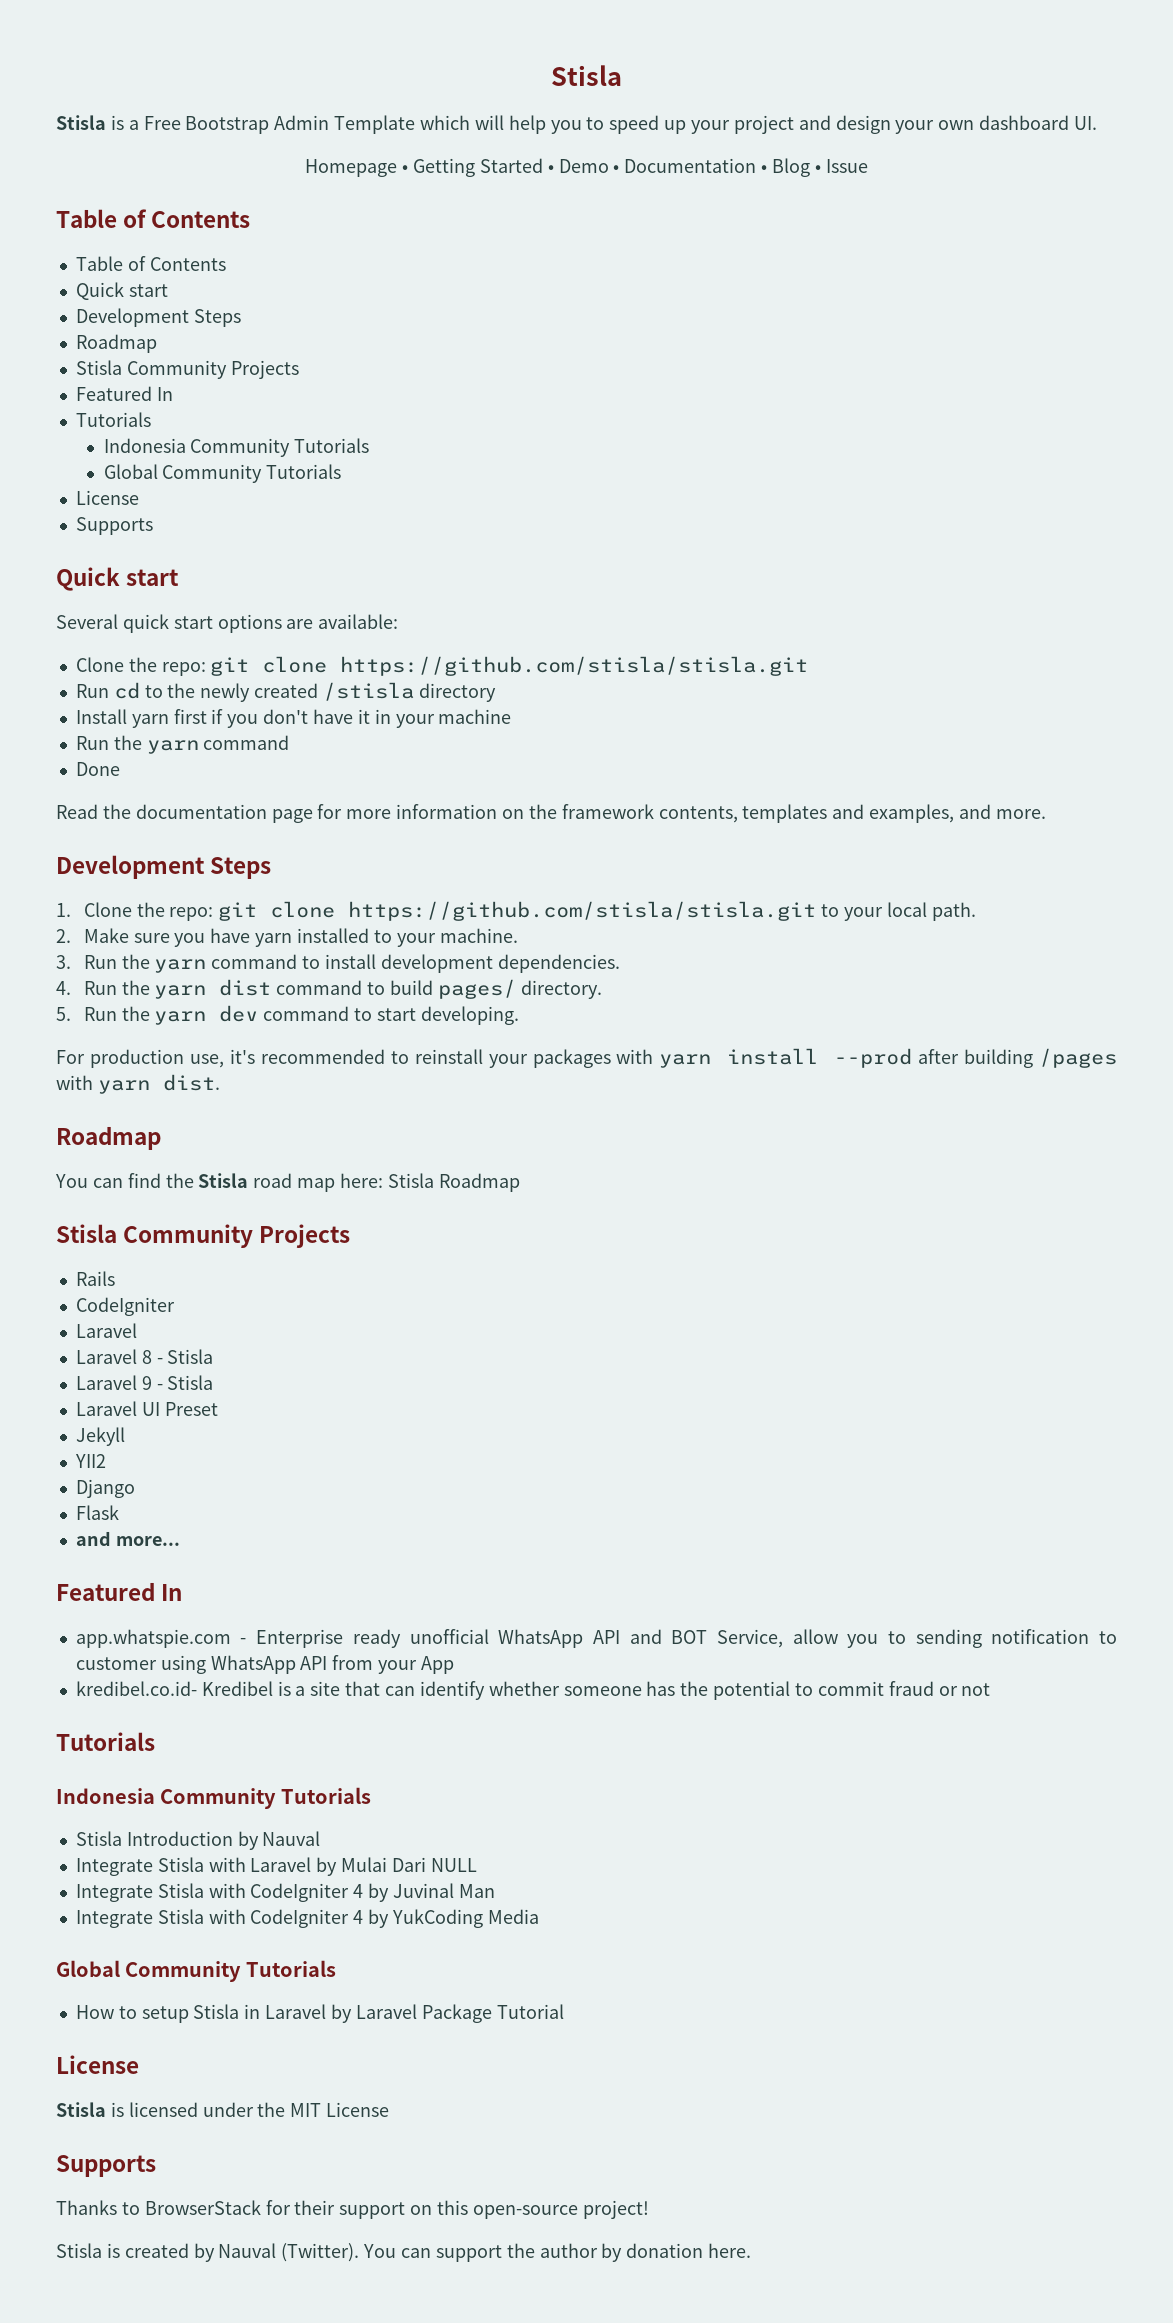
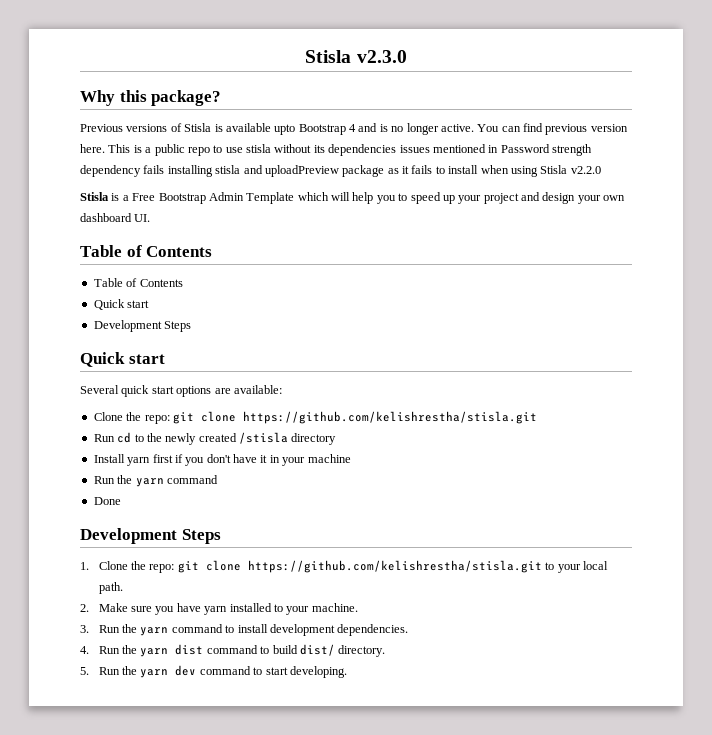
[551,65,622,86] Stisla -> [305,50,407,63] [80,90,222,106] [80,123,628,135] [80,144,592,156] [80,165,601,177] Stisla v2.3.0 // Why this package? // Previous versions of Stisla is available upto Bootstrap 4 and is no longer active. You can find previous version here. This is a public repo to use stisla without its dependencies issues mentioned in Password strength dependency fails installing stisla and uploadPreview package as it fails to install when using Stisla v2.2.0
[305,158,868,177] // Homepage • Getting Started • Demo • Documentation • Blog • Issue -> (151, 218) none
[75,334,157,353] [75,360,299,379] [75,386,173,401] [75,412,151,427] [103,438,370,457] [103,464,342,483] [75,490,139,505] [75,517,153,535] // Roadmap // Stisla Community Projects // Featured In // Tutorials // Indonesia Community Tutorials // Global Community Tutorials // License // Supports -> (192, 326) none
[340,656,809,676] https://github.com/stisla/stisla.git -> [242,411,537,424] https://github.com/kelishrestha/stisla.git
[56,804,1046,823] // Read the documentation page for more information on the framework contents, templates and examples, and more. -> (121, 501) none
[348,901,817,921] https://github.com/stisla/stisla.git -> [247,560,542,573] https://github.com/kelishrestha/stisla.git
[437,979,516,999] pages/ -> [299,644,335,656] dist/
[56,1048,1117,1068] [56,1074,220,1094] [56,1126,161,1150] [55,1173,520,1192] [56,1224,351,1248] [75,1271,115,1286] [75,1297,175,1316] [75,1323,137,1338] [75,1349,214,1364] [75,1375,214,1390] [75,1401,218,1416] [75,1427,125,1446] [74,1454,106,1468] [75,1479,135,1498] [75,1505,119,1520] [75,1531,180,1546] [56,1582,183,1601] [75,1629,1117,1648] [75,1655,454,1674] [75,1681,991,1700] [56,1732,155,1751] [56,1787,371,1809] [75,1831,321,1850] [75,1857,477,1876] [75,1883,495,1902] [75,1909,539,1928] [56,1960,336,1982] [75,2004,564,2023] [56,2055,139,2074] [56,2102,390,2117] [56,2155,156,2177] [56,2200,649,2219] [56,2243,752,2262] // For production use, it's recommended to reinstall your packages with yarn install --prod after building /pages with yarn dist. // Roadmap // You can find the Stisla road map here: Stisla Roadmap // Stisla Community Projects // Rails // CodeIgniter // Laravel // Laravel 8 - Stisla // Laravel 9 - Stisla // Laravel UI Preset // Jekyll // YII2 // Django // Flask // and more... // Featured In // app.whatspie.com - Enterprise ready unofficial WhatsApp API and BOT Service, allow you to sending notification to customer using WhatsApp API from your App // kredibel.co.id- Kredibel is a site that can identify whether someone has the potential to commit fraud or not // Tutorials // Indonesia Community Tutorials // Stisla Introduction by Nauval // Integrate Stisla with Laravel by Mulai Dari NULL // Integrate Stisla with CodeIgniter 4 by Juvinal Man // Integrate Stisla with CodeIgniter 4 by YukCoding Media // Global Community Tutorials // How to setup Stisla in Laravel by Laravel Package Tutorial // License // Stisla is licensed under the MIT License // Supports // Thanks to BrowserStack for their support on this open-source project! // Stisla is created by Nauval (Twitter). You can support the author by donation here. -> (347, 672) none

